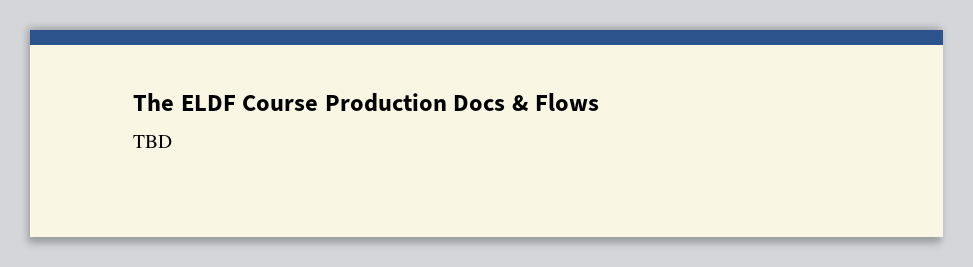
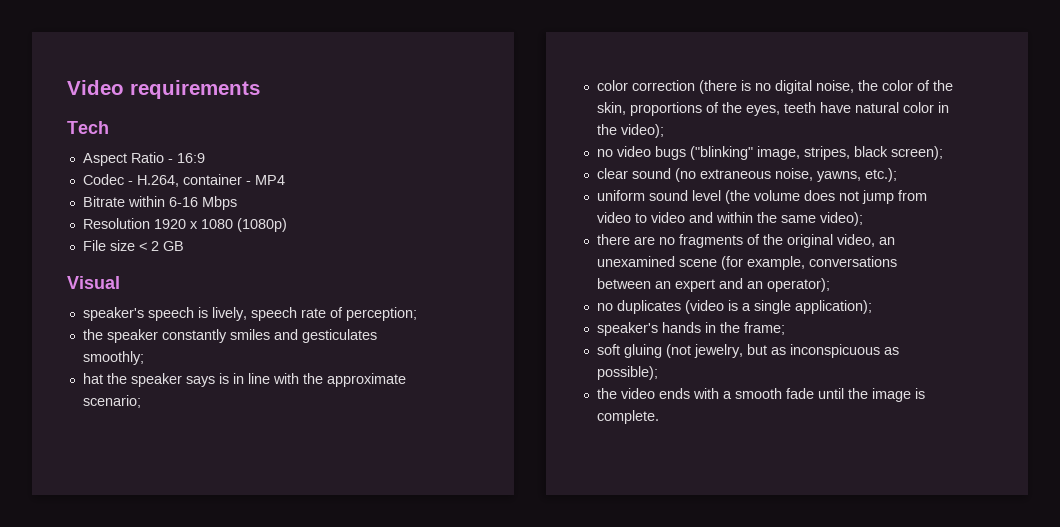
[133,93,599,112] [133,135,172,148] The ELDF Course Production Docs & Flows // TBD -> [67,80,260,99] [67,121,109,134] [82,152,205,166] [82,174,285,187] [82,196,237,210] [82,218,287,232] [82,240,184,251] [67,276,120,289] [82,307,417,321] [82,329,377,343] [82,351,144,365] [82,373,406,387] [82,395,141,408] [596,80,953,94] [596,102,949,116] [596,124,664,138] [596,146,943,160] [596,168,897,182] [596,190,927,204] [596,212,863,226] [596,234,895,248] [596,256,897,270] [596,278,830,292] [596,300,872,314] [596,322,785,336] [596,344,899,358] [596,366,658,380] [596,388,925,402] [596,410,659,424] Video requirements // Tech // Aspect Ratio - 16:9 // Codec - H.264, container - MP4 // Bitrate within 6-16 Mbps // Resolution 1920 x 1080 (1080p) // File size < 2 GB // Visual // speaker's speech is lively, speech rate of perception; // the speaker constantly smiles and gesticulates smoothly; // hat the speaker says is in line with the approximate scenario; // color correction (there is no digital noise, the color of the skin, proportions of the eyes, teeth have natural color in the video); // no video bugs ("blinking" image, stripes, black screen); // clear sound (no extraneous noise, yawns, etc.); // uniform sound level (the volume does not jump from video to video and within the same video); // there are no fragments of the original video, an unexamined scene (for example, conversations between an expert and an operator); // no duplicates (video is a single application); // speaker's hands in the frame; // soft gluing (not jewelry, but as inconspicuous as possible); // the video ends with a smooth fade until the image is complete.

